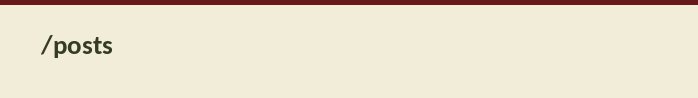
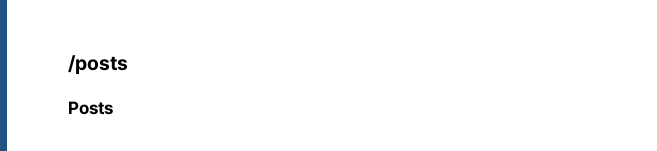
(113, 46) none -> [68,101,113,115] // Posts

